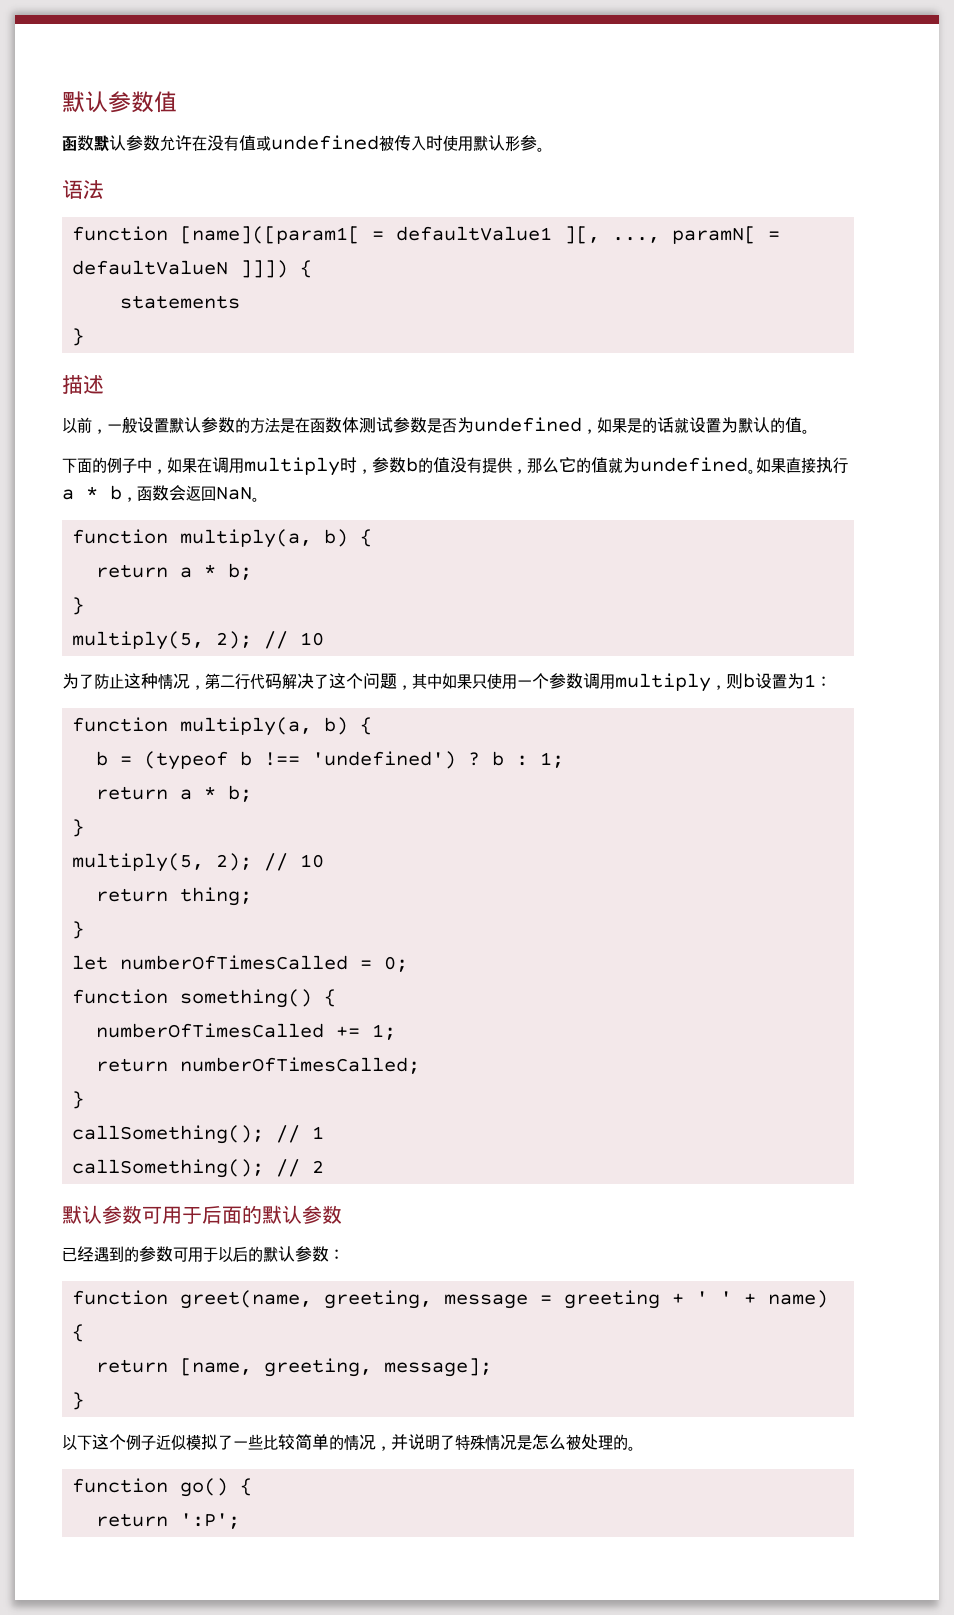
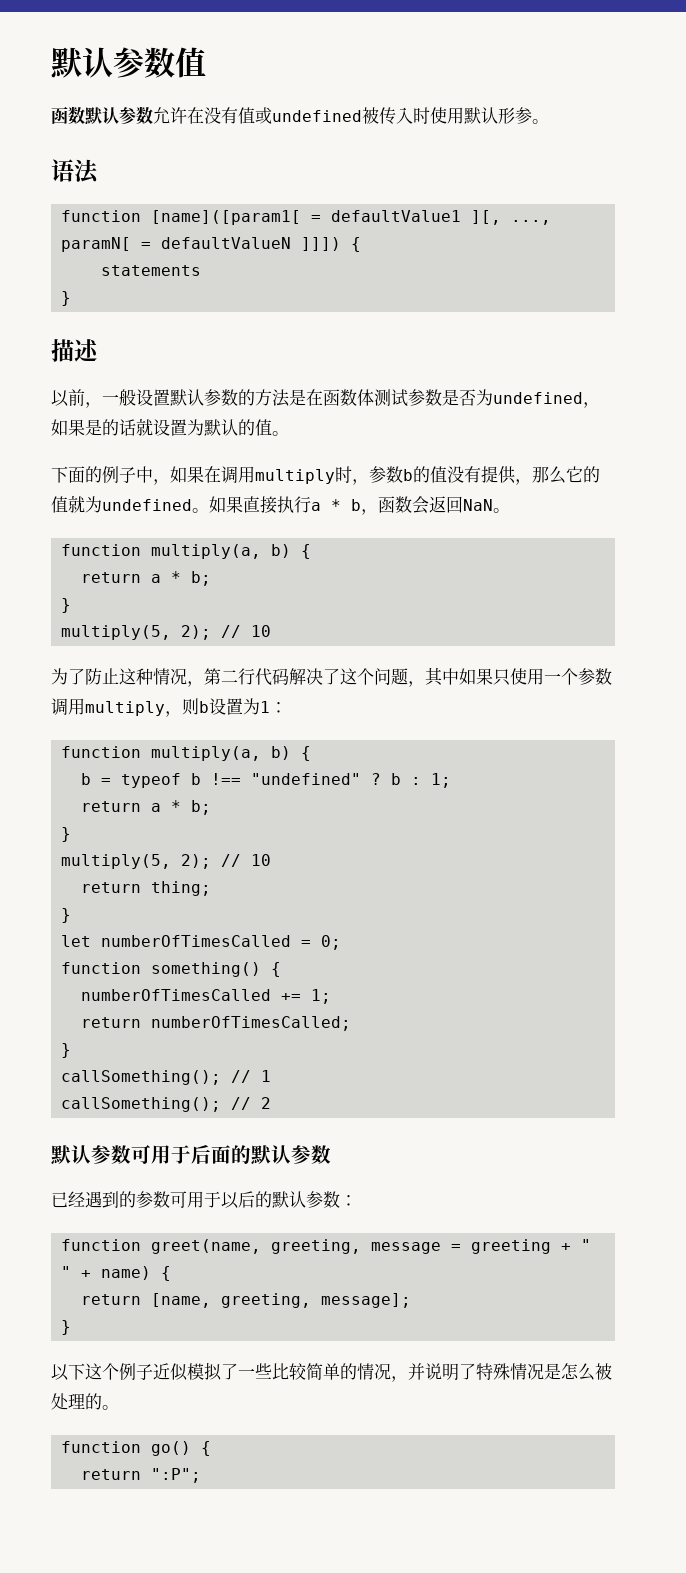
[144,751,229,770] (typeof -> [121,773,182,788] typeof
[312,751,457,769] 'undefined') -> [251,773,362,785] "undefined"
[696,1291,733,1304] ' ' -> [581,1239,592,1251] [61,1266,72,1278] " "
[180,1513,241,1529] ':P'; -> [151,1468,202,1483] ":P";

